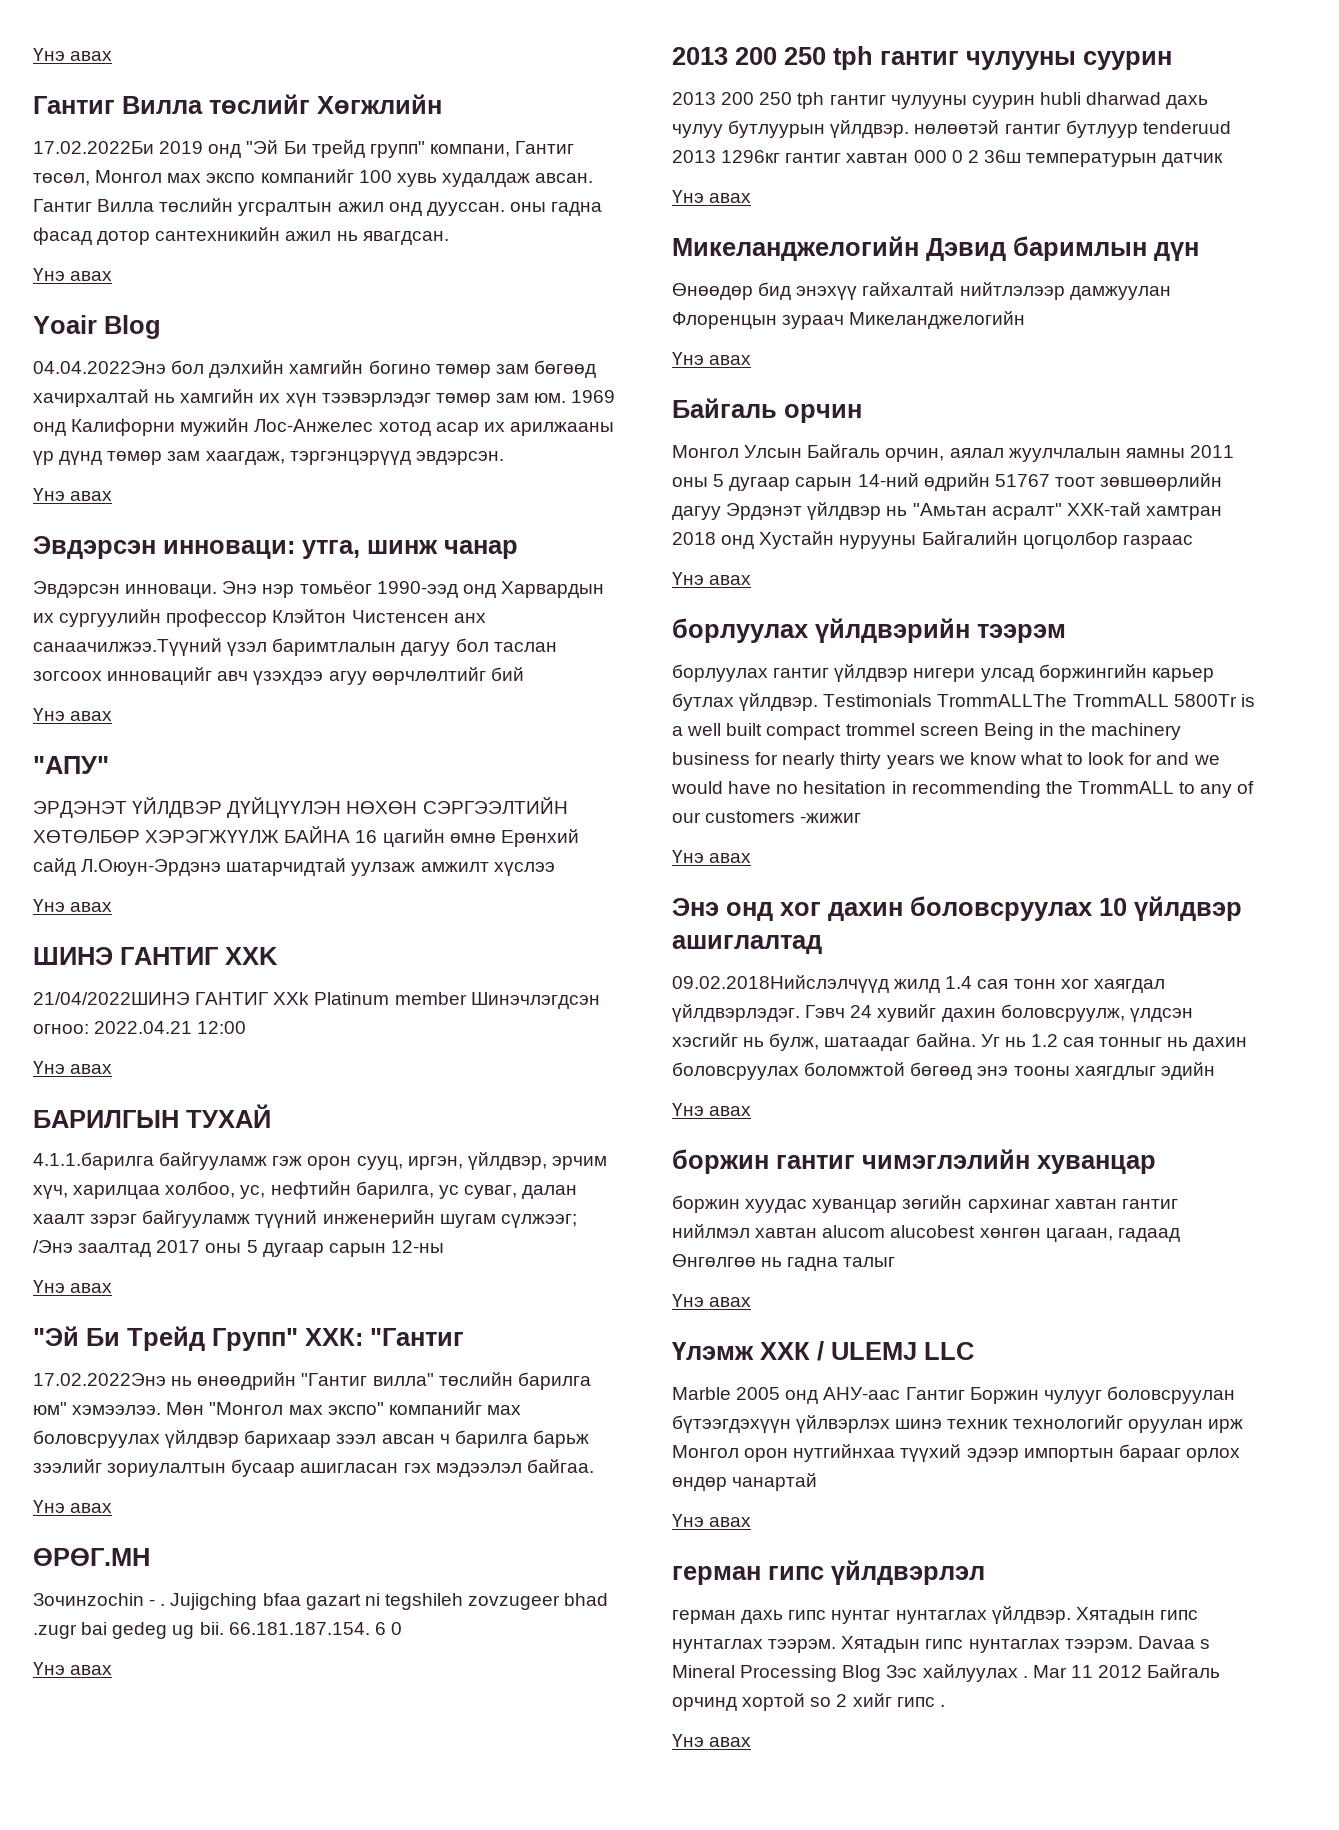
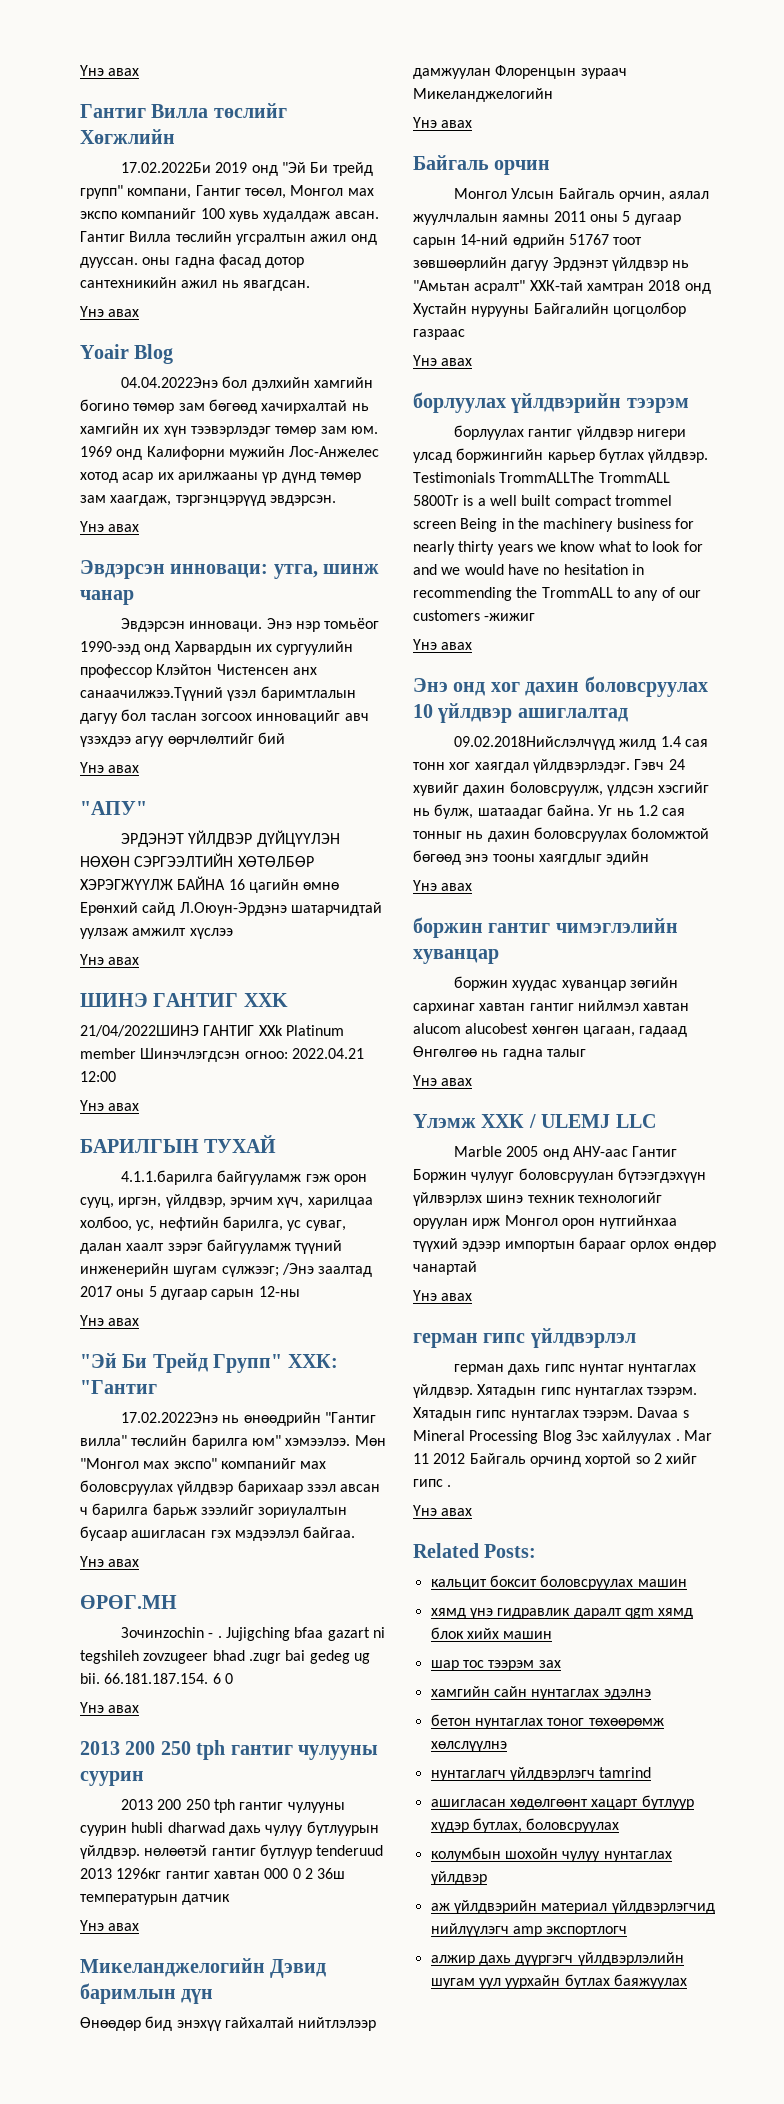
(752, 1742) none -> [413,1543,537,1558] [430,1575,687,1590] [430,1608,694,1619] [430,1627,553,1639] [430,1660,561,1671] [430,1686,651,1700] [430,1714,664,1729] [430,1741,507,1752] [430,1767,652,1781] [430,1795,694,1810] [430,1818,620,1833] [430,1847,672,1862] [430,1871,487,1885] [430,1900,715,1914] [430,1923,628,1937] [430,1952,684,1966] [430,1974,687,1989] // Related Posts: // кальцит боксит боловсруулах машин // хямд үнэ гидравлик даралт qgm хямд блок хийх машин // шар тос тээрэм зах // хамгийн сайн нунтаглах эдэлнэ // бетон нунтаглах тоног төхөөрөмж хөлслүүлнэ // нунтаглагч үйлдвэрлэгч tamrind // ашигласан хөдөлгөөнт хацарт бутлуур хүдэр бутлах, боловсруулах // колумбын шохойн чулуу нунтаглах үйлдвэр // аж үйлдвэрийн материал үйлдвэрлэгчид нийлүүлэгч amp экспортлогч // алжир дахь дүүргэгч үйлдвэрлэлийн шугам уул уурхайн бутлах баяжуулах

